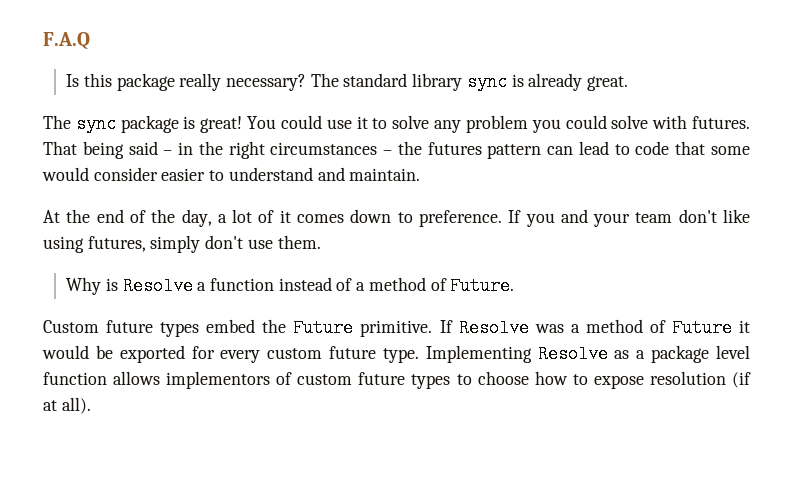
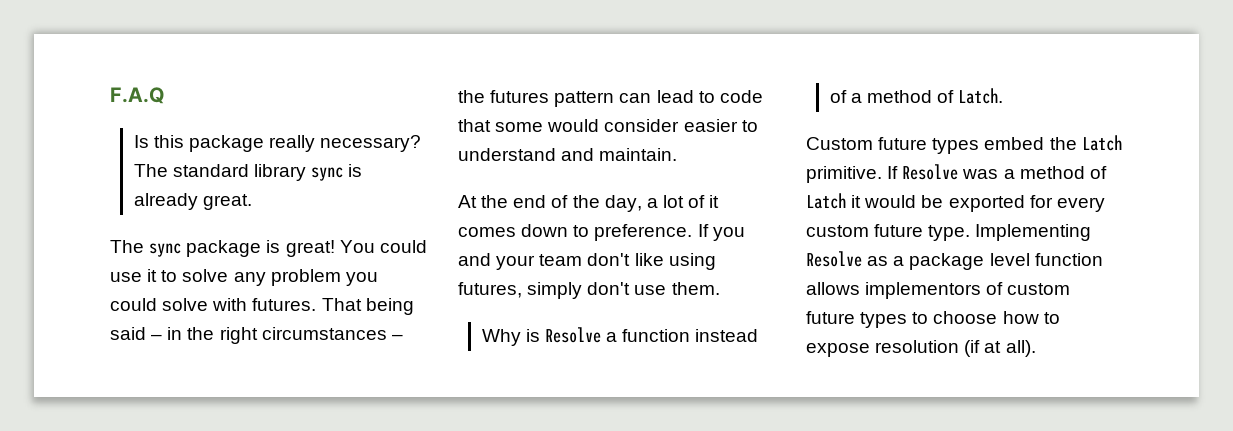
[450,277,515,295] Future. -> [958,88,1004,104] Latch.
[293,319,354,337] Future -> [1081,135,1122,151] Latch
[671,319,732,337] Future -> [806,193,846,209] Latch

